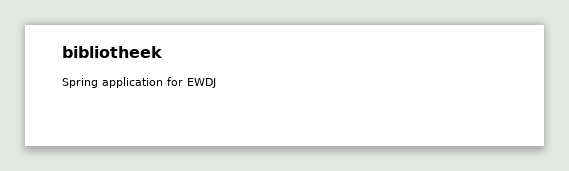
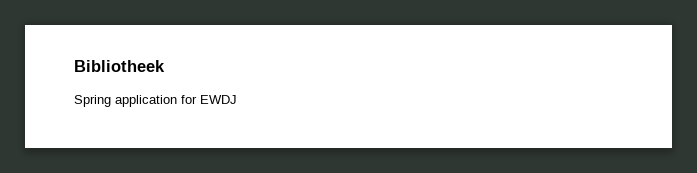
[62,46,162,58] bibliotheek -> [74,60,165,72] Bibliotheek

